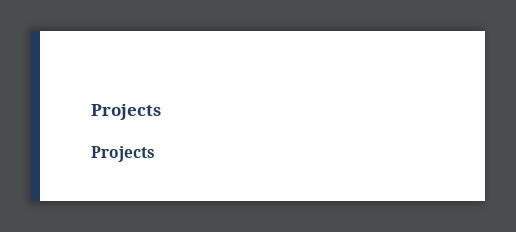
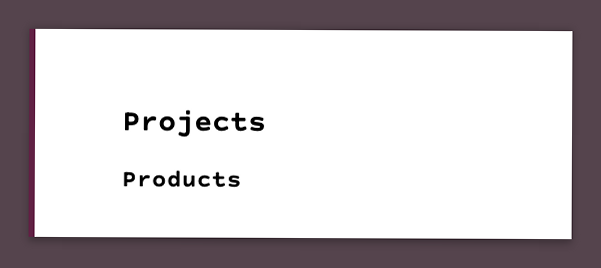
[91,146,155,162] Projects -> [121,170,242,188] Products

